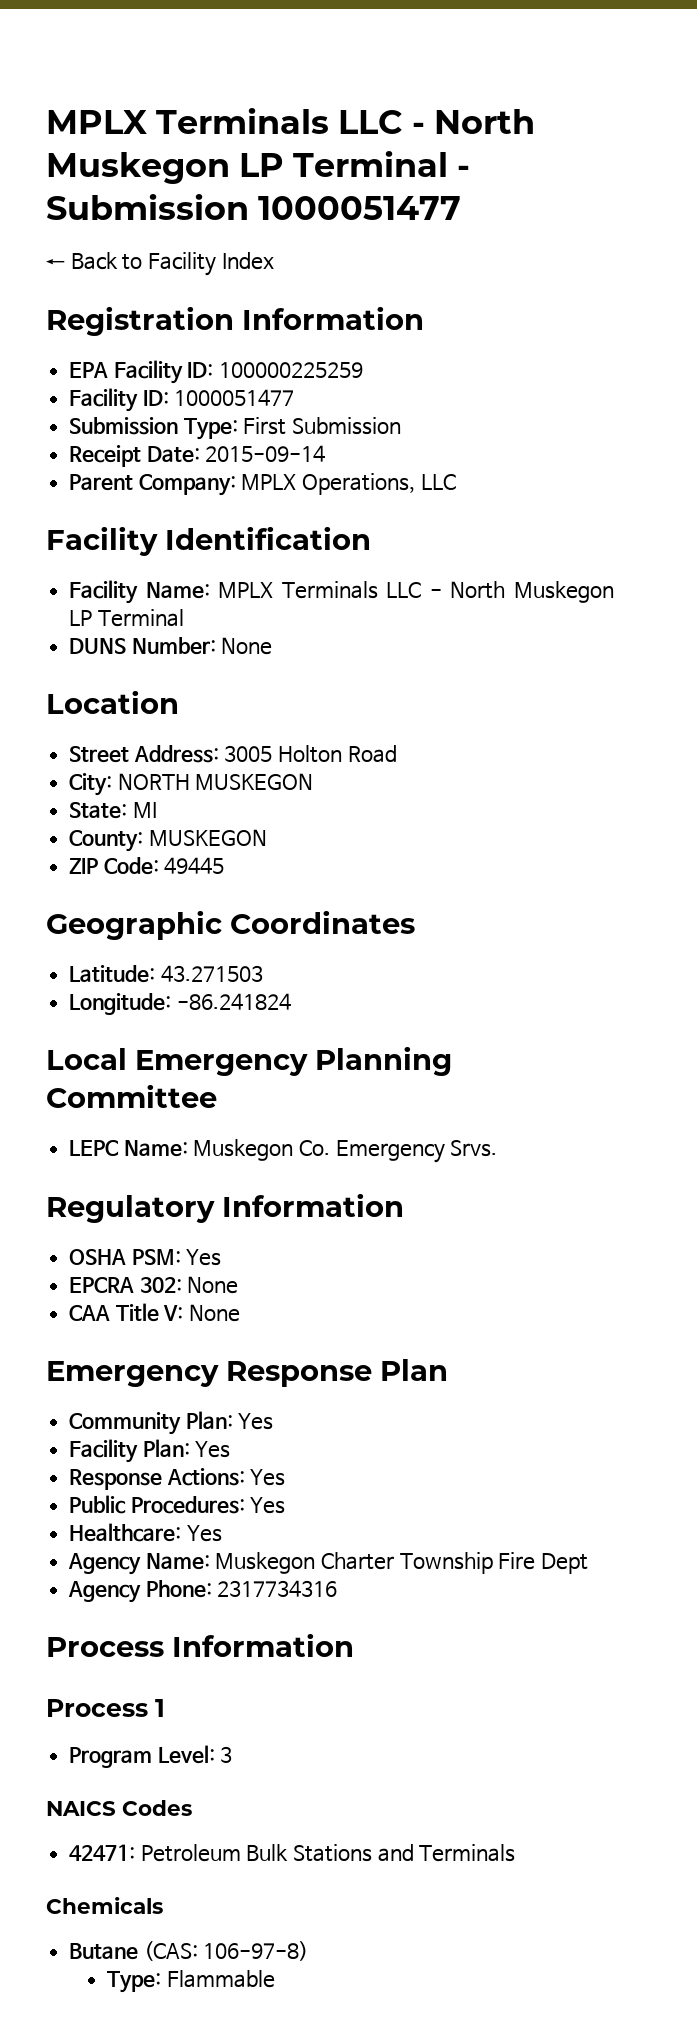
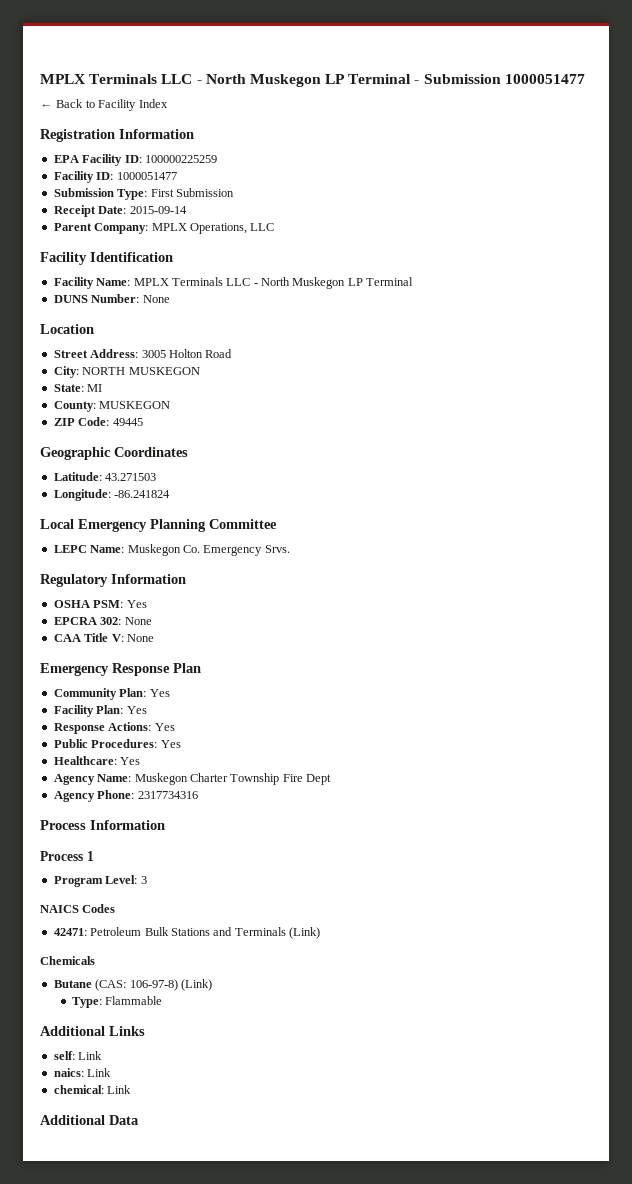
(516, 1853) none -> [289,927,320,939] (Link)
(309, 1951) none -> [180,979,212,991] (Link)
(275, 1979) none -> [40,1026,145,1036] [53,1051,103,1060] [53,1068,112,1077] [53,1085,132,1094] [40,1115,139,1125] // Additional Links // self: Link // naics: Link // chemical: Link // Additional Data

